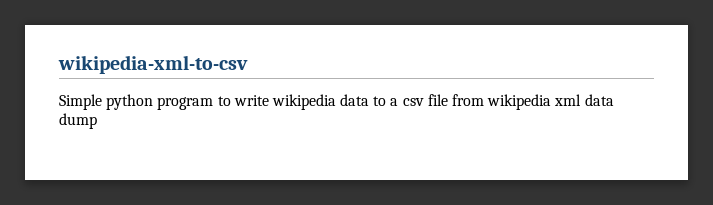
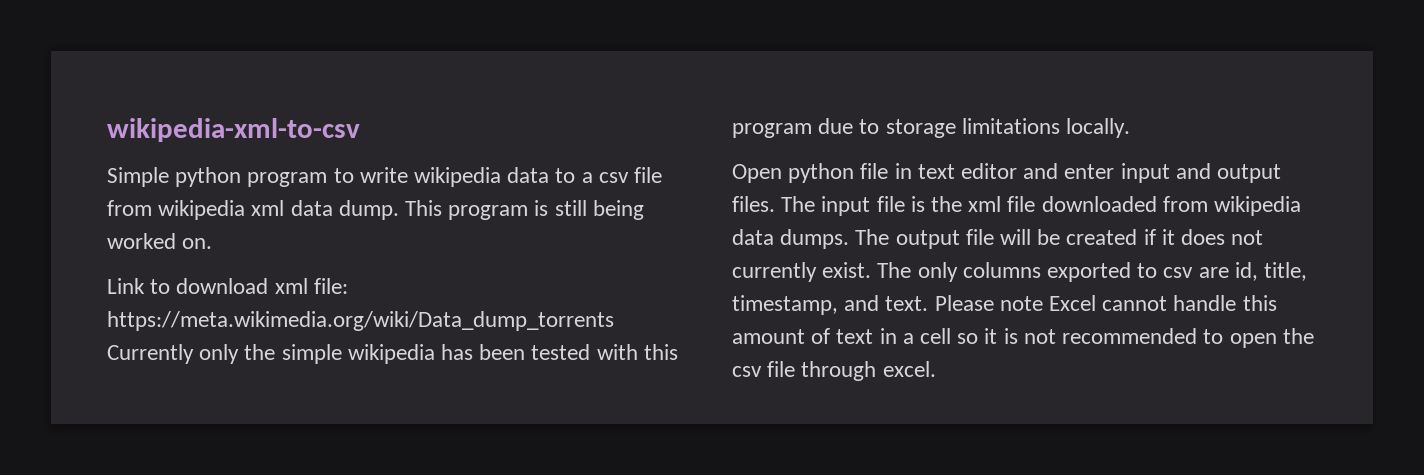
[59,113,97,129] dump -> [338,200,644,220] [107,233,213,249] [107,278,348,294] [107,311,614,331] [107,344,678,364] [732,118,1131,138] [732,163,1282,183] [732,196,1302,216] [732,229,1264,249] [732,262,1308,282] [732,295,1277,315] [732,328,1314,348] [732,361,936,381] dump. This program is still being worked on. // Link to download xml file: https://meta.wikimedia.org/wiki/Data_dump_torrents Currently only the simple wikipedia has been tested with this program due to storage limitations locally. // Open python file in text editor and enter input and output files. The input file is the xml file downloaded from wikipedia data dumps. The output file will be created if it does not currently exist. The only columns exported to csv are id, title, timestamp, and text. Please note Excel cannot handle this amount of text in a cell so it is not recommended to open the csv file through excel.

